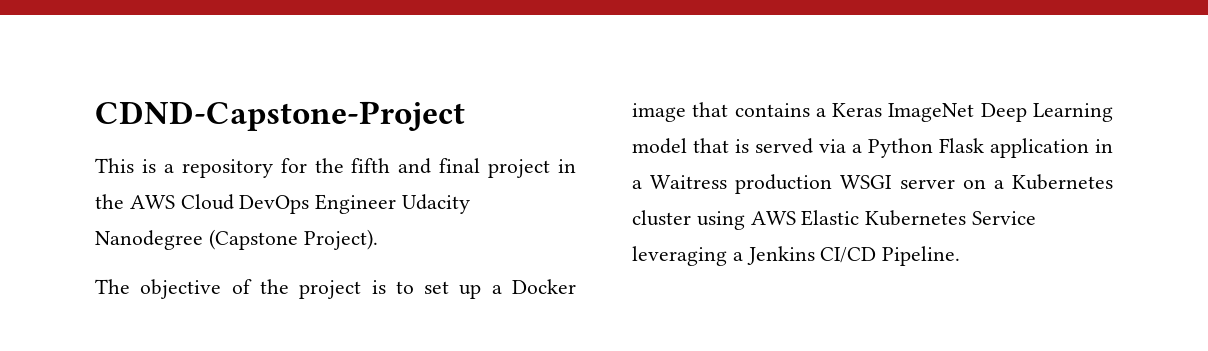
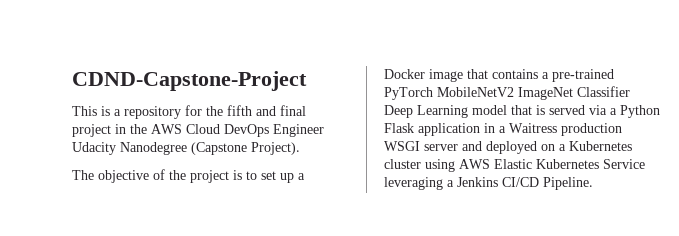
[832,103,975,122] Keras ImageNet -> [552,69,614,82] [384,86,630,100] pre-trained PyTorch MobileNetV2 ImageNet Classifier
(955, 184) none -> [462,141,537,154] and deployed

